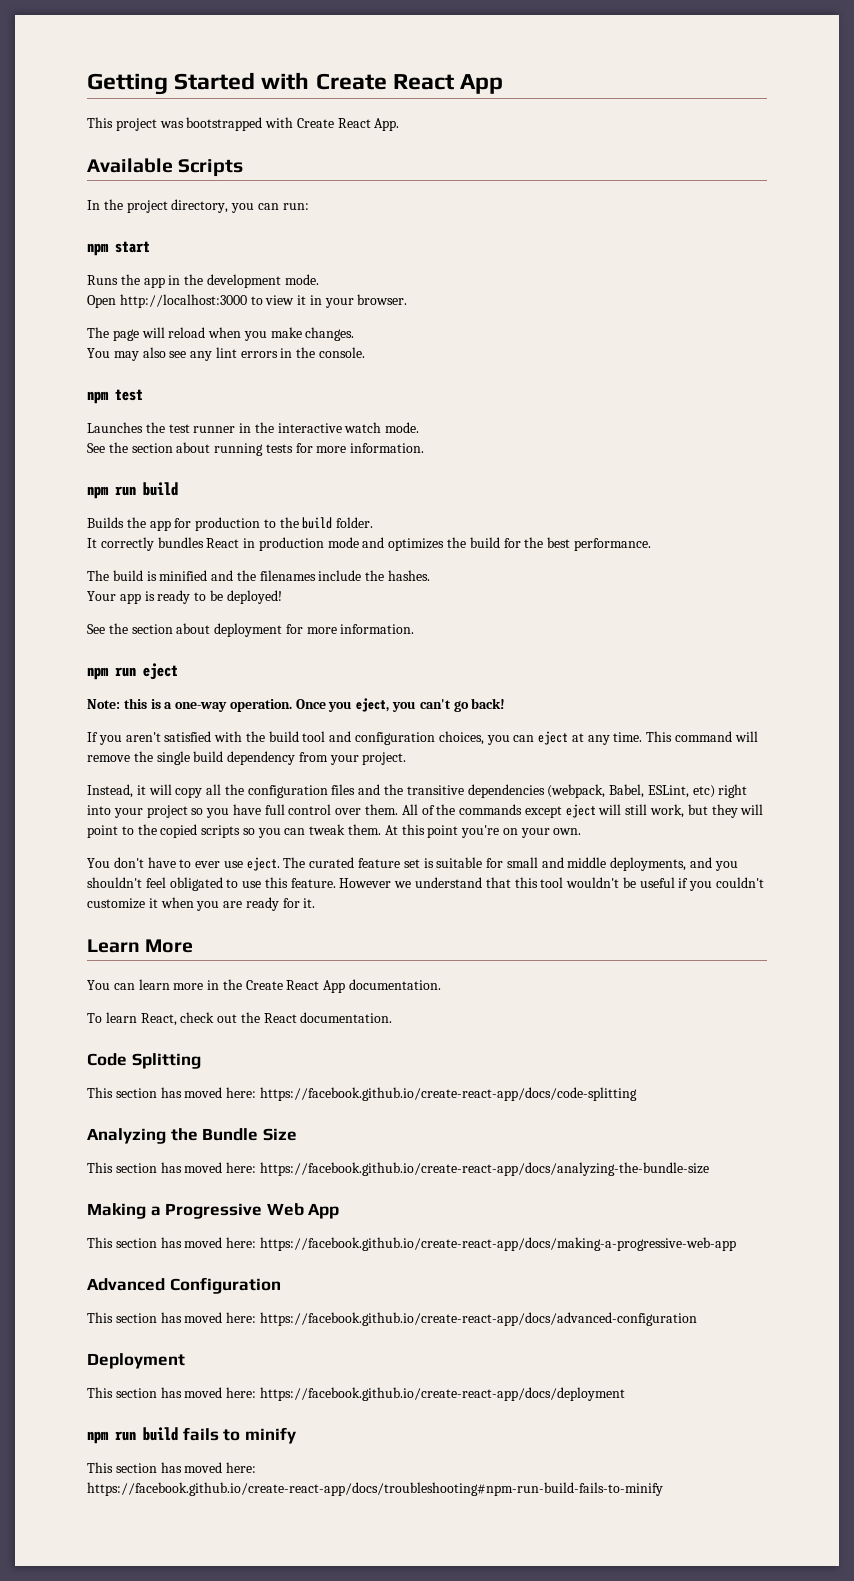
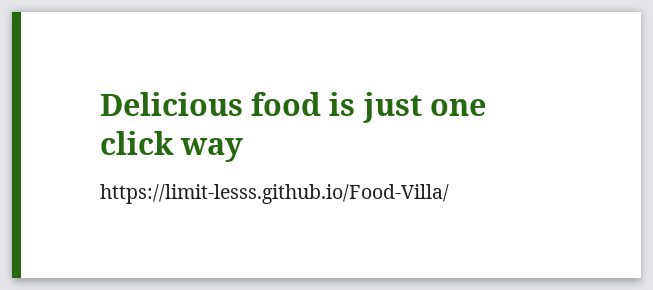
[87,72,504,95] [87,117,400,131] [87,158,244,177] [87,199,309,213] [87,241,150,256] [87,274,319,288] [87,294,408,308] [87,327,355,341] [87,347,366,361] [87,389,143,404] [87,422,420,433] [87,442,425,456] [87,482,178,499] [87,517,374,531] [87,537,651,551] [87,570,431,581] [87,590,282,604] [87,623,415,637] [87,663,178,680] [87,698,506,712] [87,731,758,745] [87,751,407,765] [87,784,748,798] [87,804,764,818] [87,824,582,838] [87,857,738,871] [87,877,765,891] [87,897,316,911] [87,939,194,953] [87,979,442,993] [87,1012,393,1026] [87,1053,201,1069] [87,1087,637,1101] [87,1128,297,1144] [87,1162,709,1176] [87,1203,340,1219] [87,1237,736,1251] [87,1277,281,1294] [87,1312,697,1326] [87,1353,185,1369] [87,1387,625,1401] [87,1427,296,1444] [87,1462,257,1473] [87,1482,663,1496] Getting Started with Create React App // This project was bootstrapped with Create React App. // Available Scripts // In the project directory, you can run: // npm start // Runs the app in the development mode. // Open http://localhost:3000 to view it in your browser. // The page will reload when you make changes. // You may also see any lint errors in the console. // npm test // Launches the test runner in the interactive watch mode. // See the section about running tests for more information. // npm run build // Builds the app for production to the build folder. // It correctly bundles React in production mode and optimizes the build for the best performance. // The build is minified and the filenames include the hashes. // Your app is ready to be deployed! // See the section about deployment for more information. // npm run eject // Note: this is a one-way operation. Once you eject, you can't go back! // If you aren't satisfied with the build tool and configuration choices, you can eject at any time. This command will remove the single build dependency from your project. // Instead, it will copy all the configuration files and the transitive dependencies (webpack, Babel, ESLint, etc) right into your project so you have full control over them. All of the commands except eject will still work, but they will point to the copied scripts so you can tweak them. At this point you're on your own. // You don't have to ever use eject. The curated feature set is suitable for small and middle deployments, and you shouldn't feel obligated to use this feature. However we understand that this tool wouldn't be useful if you couldn't customize it when you are ready for it. // Learn More // You can learn more in the Create React App documentation. // To learn React, check out the React documentation. // Code Splitting // This section has moved here: https://facebook.github.io/create-react-app/docs/code-splitting // Analyzing the Bundle Size // This section has moved here: https://facebook.github.io/create-react-app/docs/analyzing-the-bundle-size // Making a Progressive Web App // This section has moved here: https://facebook.github.io/create-react-app/docs/making-a-progressive-web-app // Advanced Configuration // This section has moved here: https://facebook.github.io/create-react-app/docs/advanced-configuration // Deployment // This section has moved here: https://facebook.github.io/create-react-app/docs/deployment // npm run build fails to minify // This section has moved here: https://facebook.github.io/create-react-app/docs/troubleshooting#npm-run-build-fails-to-minify -> [100,92,486,123] [100,131,244,162] [100,184,449,204] Delicious food is just one click way // https://limit-lesss.github.io/Food-Villa/

